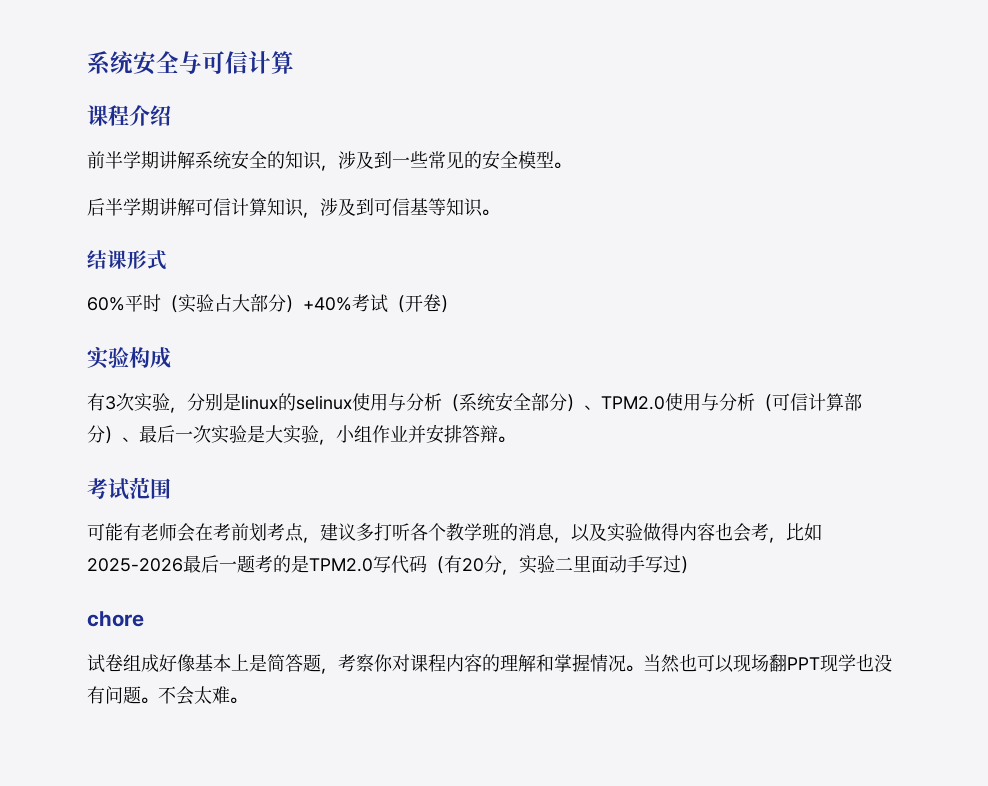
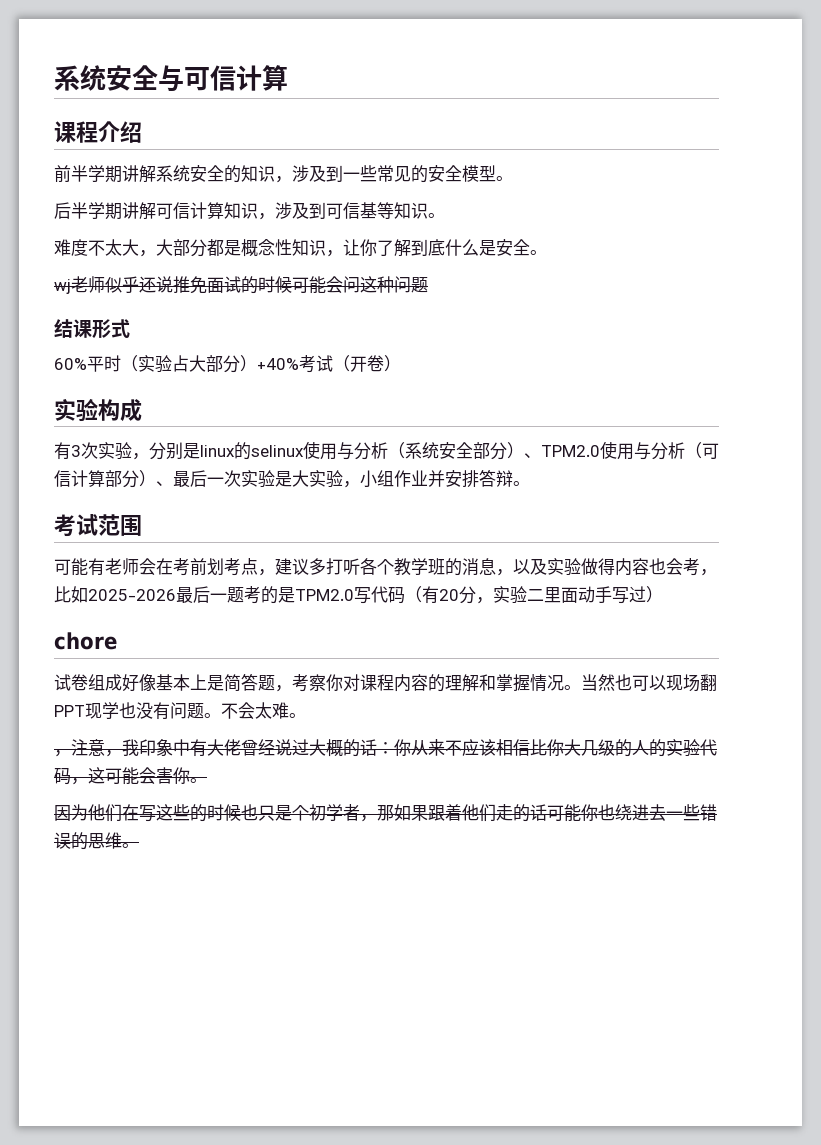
(499, 212) none -> [54,239,547,257] [54,276,428,294] // 难度不太大，大部分都是概念性知识，让你了解到底什么是安全。 // wj老师似乎还说推免面试的时候可能会问这种问题
(247, 700) none -> [54,739,717,757] [54,767,207,785] [54,804,717,822] [54,832,139,850] // ，注意，我印象中有大佬曾经说过大概的话：你从来不应该相信比你大几级的人的实验代码，这可能会害你。 // 因为他们在写这些的时候也只是个初学者，那如果跟着他们走的话可能你也绕进去一些错误的思维。

